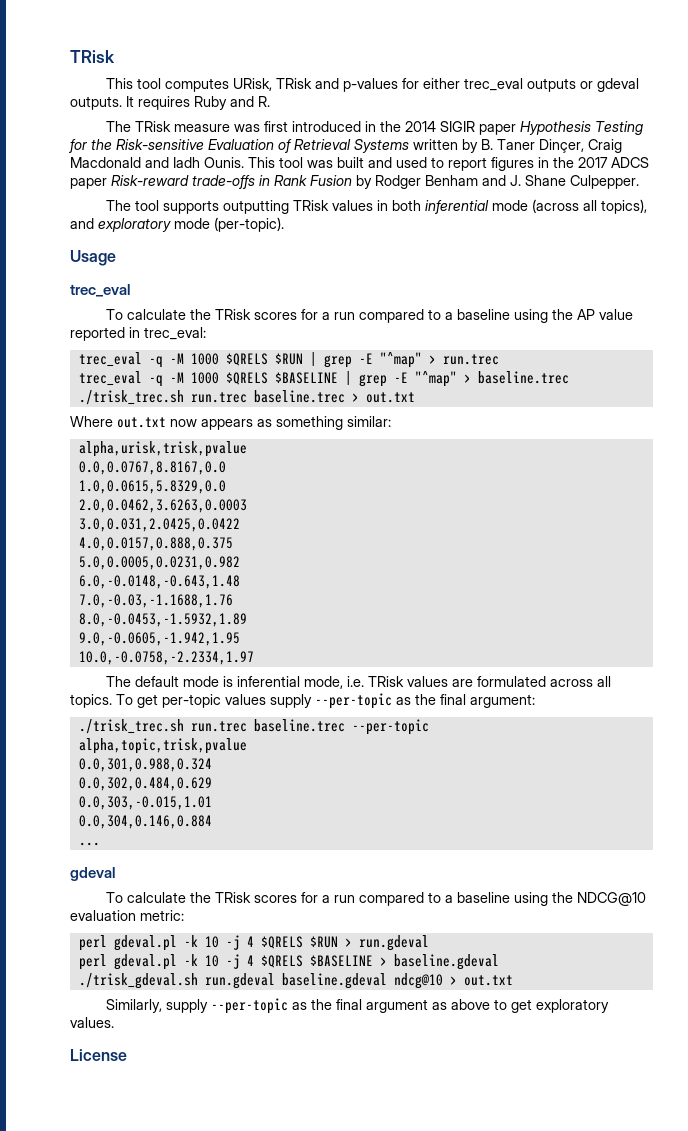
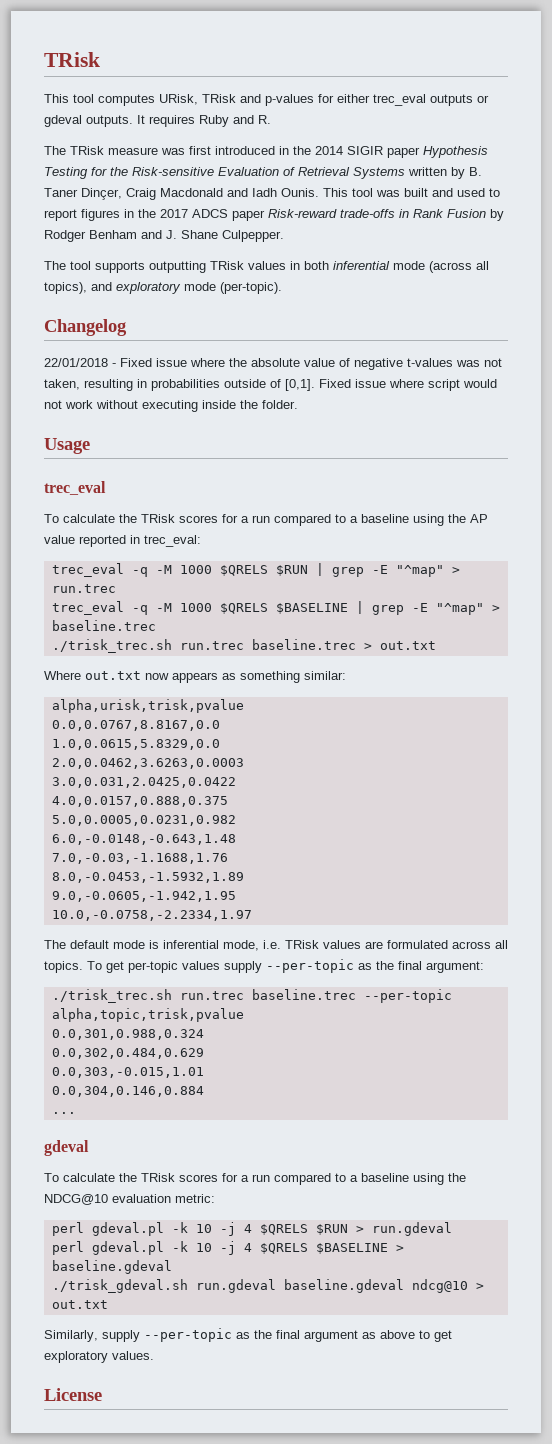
(284, 224) none -> [44,319,127,336] [44,358,502,370] [44,379,497,391] [44,400,298,412] // Changelog // 22/01/2018 - Fixed issue where the absolute value of negative t-values was not taken, resulting in probabilities outside of [0,1]. Fixed issue where script would not work without executing inside the folder.

